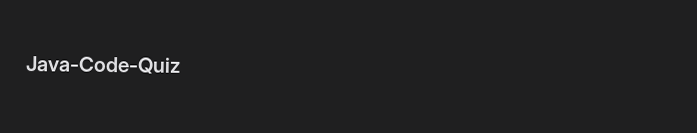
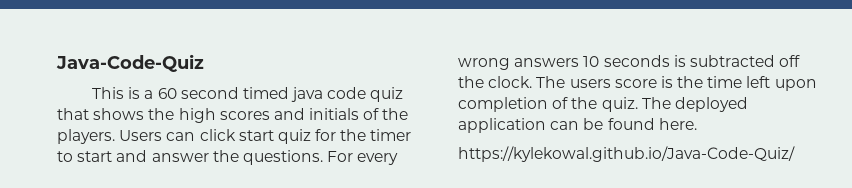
(181, 65) none -> [91,87,404,102] [57,108,409,123] [57,129,412,144] [57,150,399,165] [458,55,801,70] [458,76,817,91] [458,97,748,112] [458,118,697,133] [458,146,795,162] // This is a 60 second timed java code quiz that shows the high scores and initials of the players. Users can click start quiz for the timer to start and answer the questions. For every wrong answers 10 seconds is subtracted off the clock. The users score is the time left upon completion of the quiz. The deployed application can be found here. // https://kylekowal.github.io/Java-Code-Quiz/

